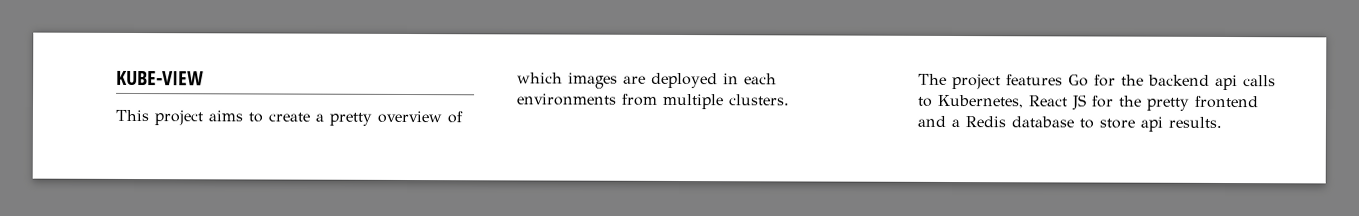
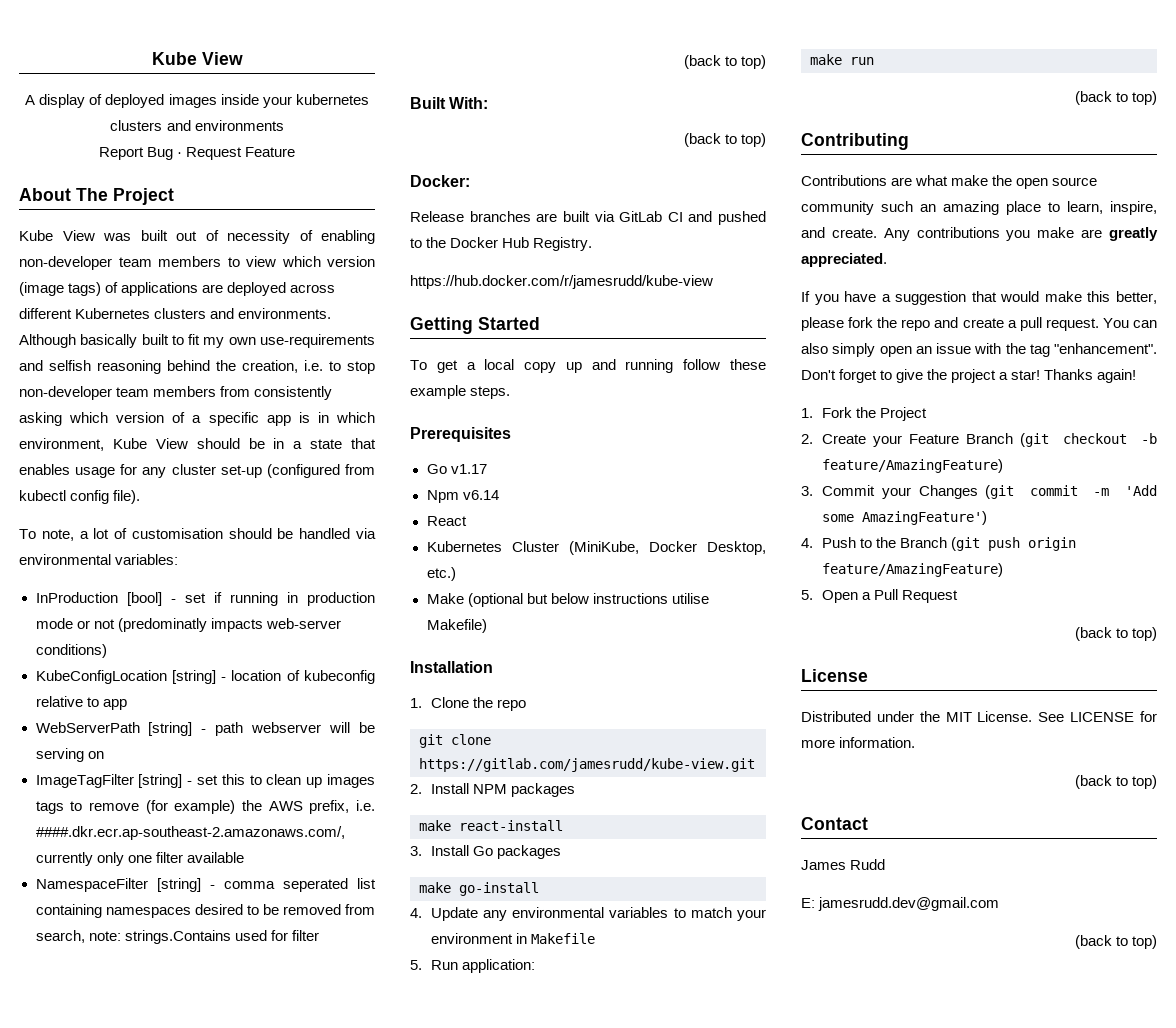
[116,70,204,86] [115,109,463,126] [517,72,777,89] [517,93,790,110] [918,73,1276,91] [918,94,1259,111] [917,115,1222,132] KUBE-VIEW // This project aims to create a pretty overview of which images are deployed in each environments from multiple clusters. // The project features Go for the backend api calls to Kubernetes, React JS for the pretty frontend and a Redis database to store api results. -> [151,52,243,65] [25,94,369,108] [110,120,284,131] [98,147,296,160] [19,188,174,205] [19,230,375,244] [19,256,375,270] [19,282,336,296] [19,308,332,319] [19,334,375,348] [19,360,375,374] [19,386,333,400] [19,412,375,426] [19,438,376,451] [19,464,376,478] [19,490,141,504] [19,528,376,541] [19,554,179,565] [35,592,375,606] [35,618,341,632] [35,644,107,658] [35,670,376,684] [35,696,127,710] [35,722,375,736] [35,748,104,762] [35,774,375,788] [35,800,375,814] [35,826,345,840] [35,852,244,866] [35,878,376,892] [35,904,375,918] [35,930,319,944] [683,55,766,69] [410,97,489,109] [683,133,766,147] [410,175,470,187] [410,211,766,225] [410,237,593,251] [410,275,713,289] [410,317,540,334] [410,359,766,373] [410,385,511,399] [410,427,511,442] [426,464,487,474] [426,490,499,503] [426,516,467,526] [426,541,766,555] [426,567,456,581] [426,593,709,607] [426,619,487,633] [410,661,493,673] [410,697,526,711] [419,734,491,748] [419,758,755,772] [410,783,575,797] [419,820,563,831] [410,845,561,859] [419,882,539,896] [410,907,766,921] [430,933,595,944] [410,959,535,973] [810,54,874,65] [1074,91,1157,105] [801,133,909,150] [801,175,1098,189] [801,201,1157,215] [801,227,1158,241] [801,253,887,267] [801,291,1157,305] [801,317,1157,331] [801,343,1157,357] [801,369,1137,383] [801,407,927,421] [801,433,1157,447] [821,459,1003,473] [801,485,1157,499] [821,511,987,525] [801,537,1076,551] [821,563,1003,577] [801,589,958,603] [1074,627,1157,641] [801,669,868,682] [801,711,1157,722] [801,737,916,748] [1074,775,1157,789] [801,817,868,830] [801,859,886,870] [801,897,1000,911] [1074,935,1157,949] Kube View // A display of deployed images inside your kubernetes clusters and environments // Report Bug · Request Feature // About The Project // Kube View was built out of necessity of enabling non-developer team members to view which version (image tags) of applications are deployed across different Kubernetes clusters and environments. Although basically built to fit my own use-requirements and selfish reasoning behind the creation, i.e. to stop non-developer team members from consistently asking which version of a specific app is in which environment, Kube View should be in a state that enables usage for any cluster set-up (configured from kubectl config file). // To note, a lot of customisation should be handled via environmental variables: // InProduction [bool] - set if running in production mode or not (predominatly impacts web-server conditions) // KubeConfigLocation [string] - location of kubeconfig relative to app // WebServerPath [string] - path webserver will be serving on // ImageTagFilter [string] - set this to clean up images tags to remove (for example) the AWS prefix, i.e. ####.dkr.ecr.ap-southeast-2.amazonaws.com/, currently only one filter available // NamespaceFilter [string] - comma seperated list containing namespaces desired to be removed from search, note: strings.Contains used for filter // (back to top) // Built With: // (back to top) // Docker: // Release branches are built via GitLab CI and pushed to the Docker Hub Registry. // https://hub.docker.com/r/jamesrudd/kube-view // Getting Started // To get a local copy up and running follow these example steps. // Prerequisites // Go v1.17 // Npm v6.14 // React // Kubernetes Cluster (MiniKube, Docker Desktop, etc.) // Make (optional but below instructions utilise Makefile) // Installation // 1. Clone the repo // git clone https://gitlab.com/jamesrudd/kube-view.git // 2. Install NPM packages // make react-install // 3. Install Go packages // make go-install // 4. Update any environmental variables to match your environment in Makefile // 5. Run application: // make run // (back to top) // Contributing // Contributions are what make the open source community such an amazing place to learn, inspire, and create. Any contributions you make are greatly appreciated. // If you have a suggestion that would make this better, please fork the repo and create a pull request. You can also simply open an issue with the tag "enhancement". Don't forget to give the project a star! Thanks again! // 1. Fork the Project // 2. Create your Feature Branch (git checkout -b feature/AmazingFeature) // 3. Commit your Changes (git commit -m 'Add some AmazingFeature') // 4. Push to the Branch (git push origin feature/AmazingFeature) // 5. Open a Pull Request // (back to top) // License // Distributed under the MIT License. See LICENSE for more information. // (back to top) // Contact // James Rudd // E: jamesrudd.dev@gmail.com // (back to top)

